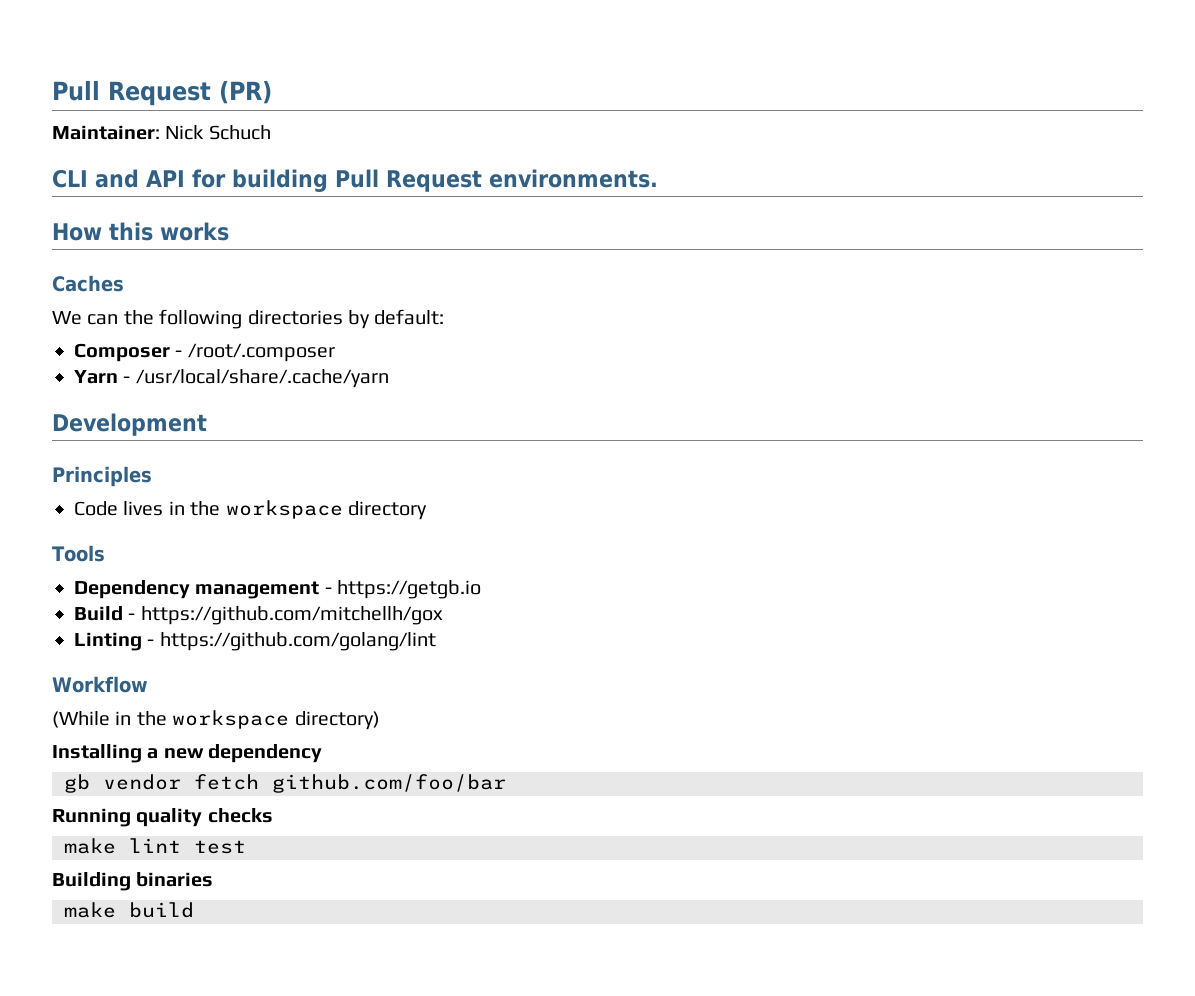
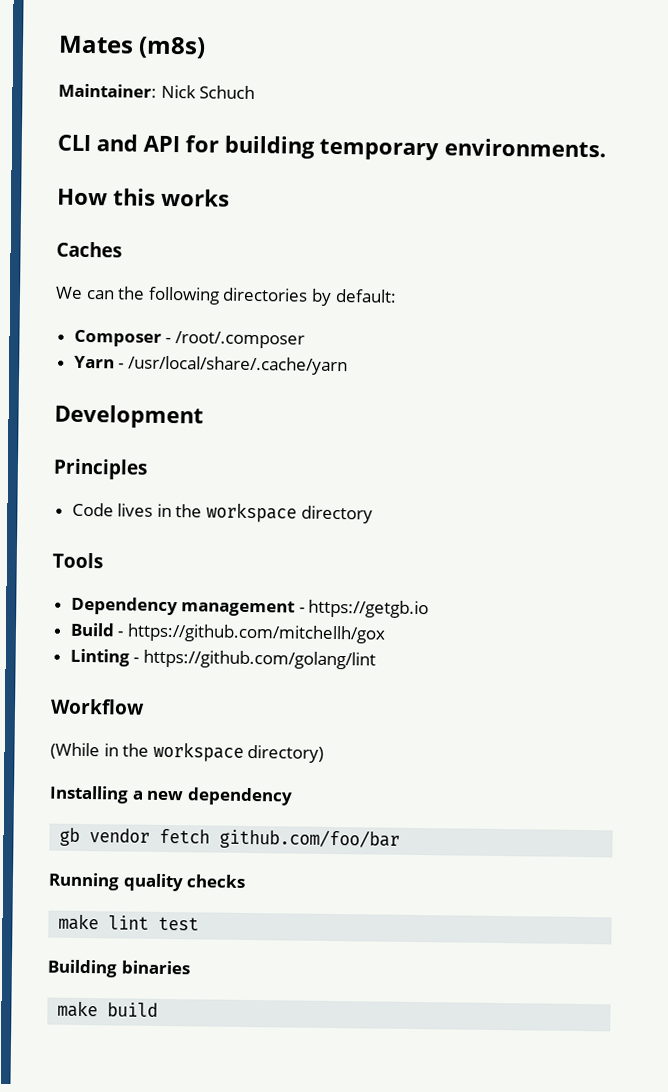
[52,81,272,106] Pull Request (PR) -> [58,35,207,59] Mates (m8s)
[335,169,482,192] Pull Request -> [319,138,439,161] temporary

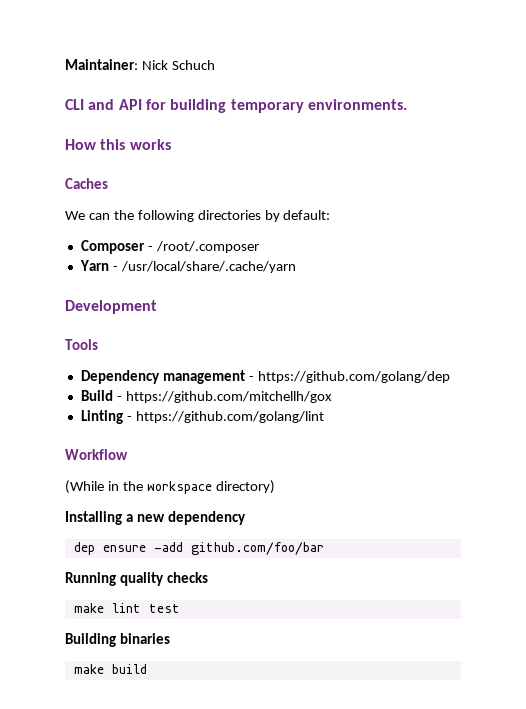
[58,35,207,59] Mates (m8s) // -> (65, 64) none
[53,458,148,480] [71,502,373,524] // Principles // Code lives in the workspace directory -> (157, 307) none
[308,599,430,619] https://getgb.io -> [257,371,450,383] https://github.com/golang/dep
[59,827,211,846] gb vendor fetch -> [73,542,183,555] dep ensure -add

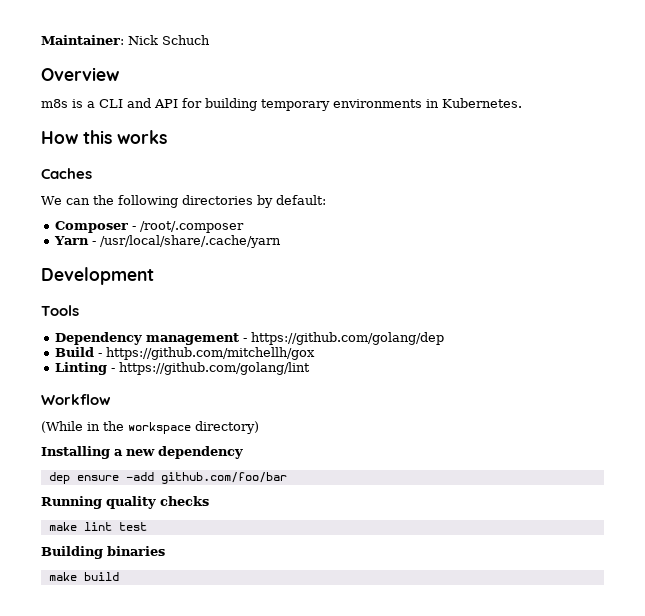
(215, 65) none -> [41,67,119,81] [41,99,95,108] Overview // m8s is a
[307,99,407,110] environments. -> [333,98,522,108] environments in Kubernetes.

